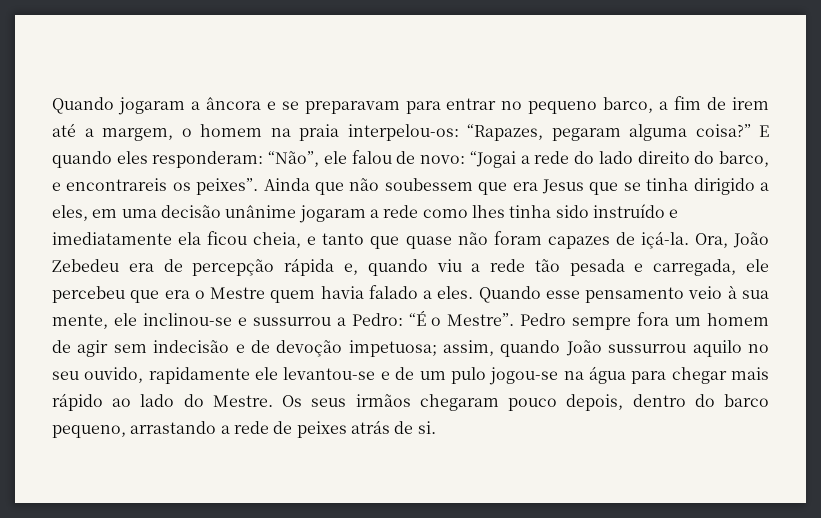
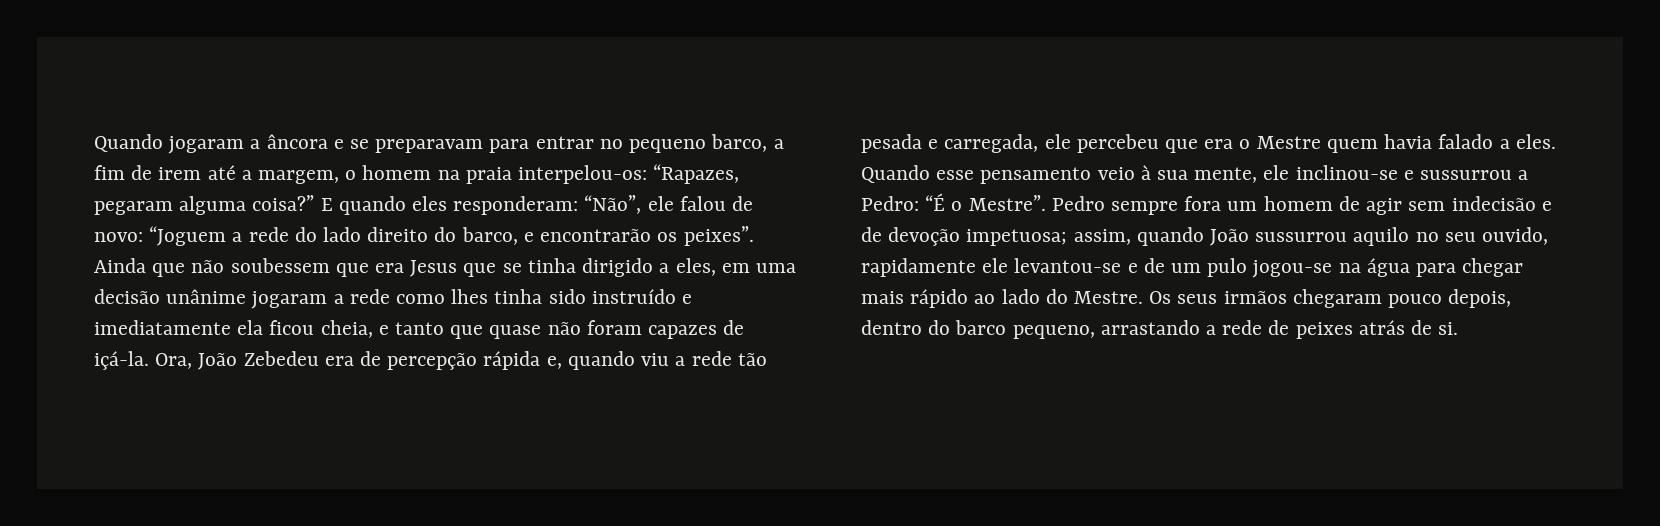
[469,151,516,168] “Jogai -> [149,226,227,246] “Joguem
[66,178,168,191] encontrareis -> [540,229,652,242] encontrarão

